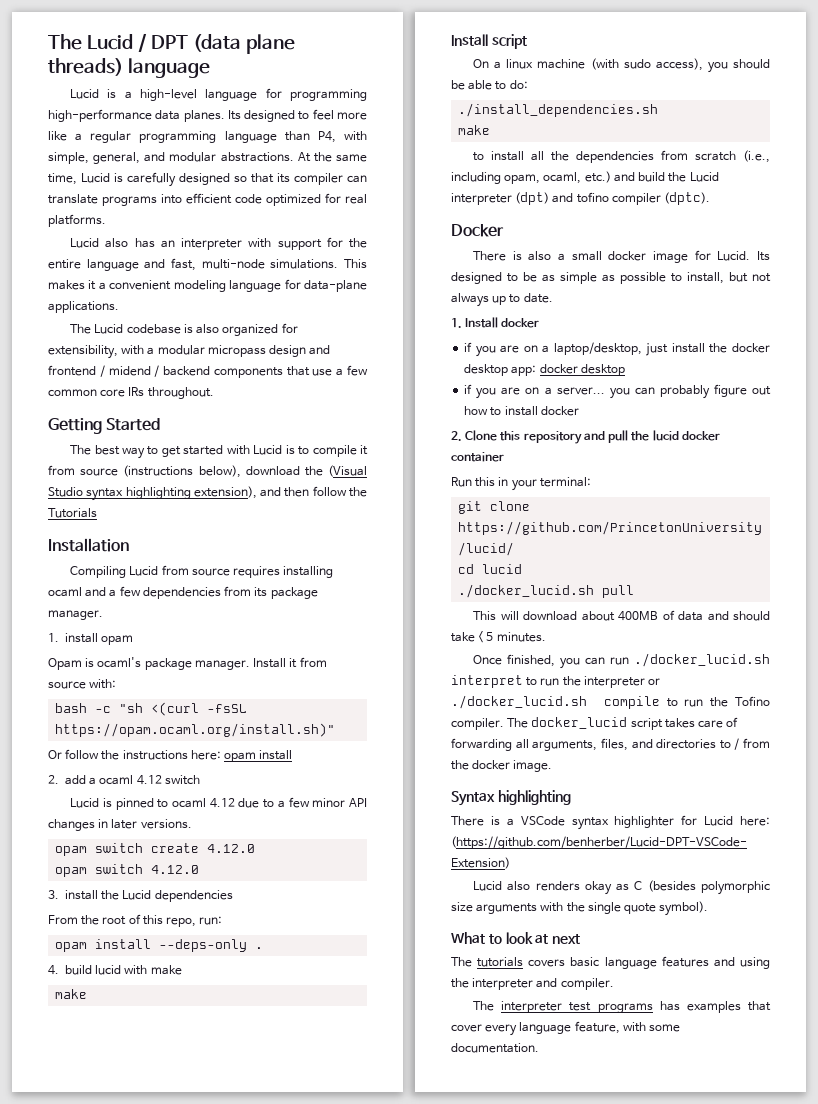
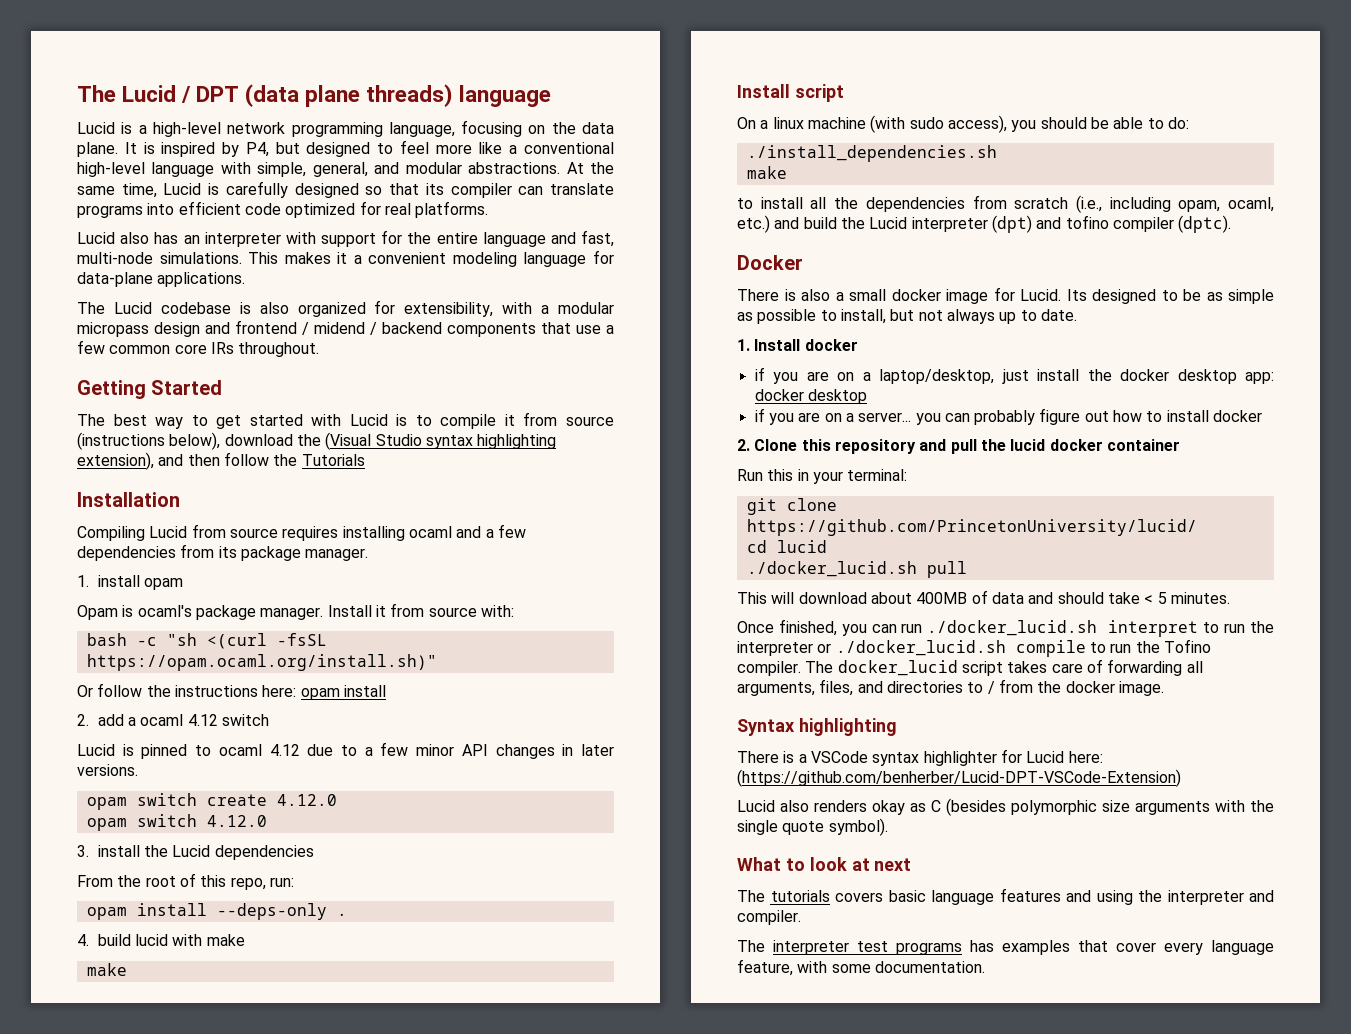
[205,88,367,101] [48,109,241,122] language for programming high-performance data planes. Its -> [227,120,615,137] [77,142,300,157] network programming language, focusing on the data plane. It is inspired by P4, but
[90,131,336,143] regular programming language than P4, -> [524,142,614,154] [77,162,215,177] conventional high-level language

